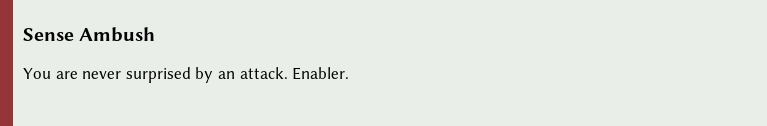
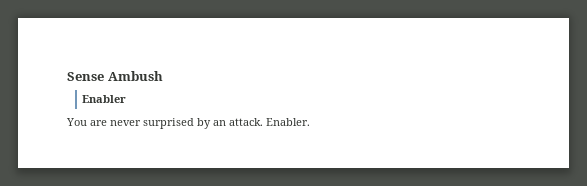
(156, 34) none -> [82,95,127,103] // Enabler

